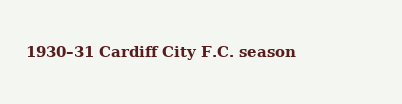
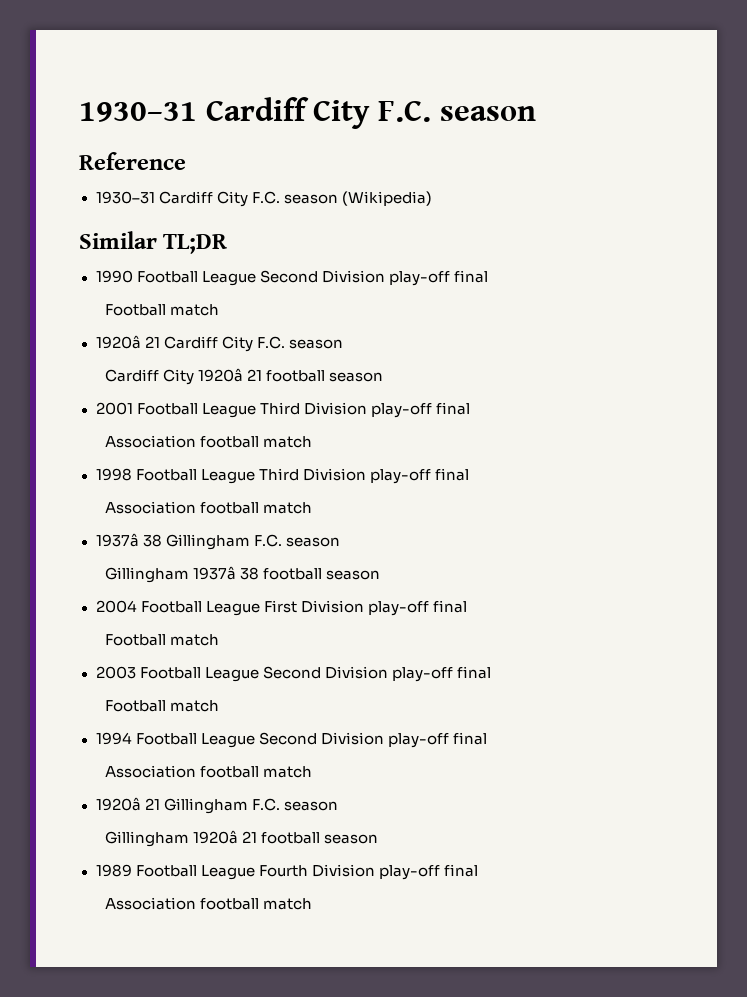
[26,46,296,60] 1930–31 Cardiff City F.C. season -> [79,97,536,129] [79,152,186,170] [95,191,432,207] [79,231,228,254] [95,270,488,286] [104,304,219,316] [95,335,343,352] [104,368,384,385] [95,402,470,418] [104,435,312,448] [95,468,469,484] [104,501,312,514] [95,533,340,550] [104,566,381,583] [95,600,467,616] [104,634,219,646] [95,666,491,682] [104,700,219,712] [95,732,487,748] [104,765,312,778] [95,797,338,814] [104,830,379,847] [95,864,478,880] [104,897,312,910] 1930–31 Cardiff City F.C. season // Reference // 1930–31 Cardiff City F.C. season (Wikipedia) // Similar TL;DR // 1990 Football League Second Division play-off final // Football match // 1920â 21 Cardiff City F.C. season // Cardiff City 1920â 21 football season // 2001 Football League Third Division play-off final // Association football match // 1998 Football League Third Division play-off final // Association football match // 1937â 38 Gillingham F.C. season // Gillingham 1937â 38 football season // 2004 Football League First Division play-off final // Football match // 2003 Football League Second Division play-off final // Football match // 1994 Football League Second Division play-off final // Association football match // 1920â 21 Gillingham F.C. season // Gillingham 1920â 21 football season // 1989 Football League Fourth Division play-off final // Association football match

